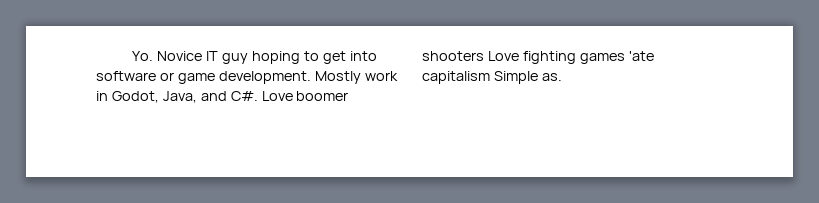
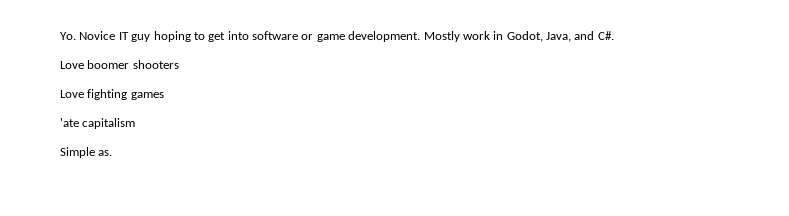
(258, 96) none -> (614, 35) //
(484, 56) none -> (179, 64) //
(625, 58) none -> (164, 96) //
(490, 77) none -> (136, 123) //

